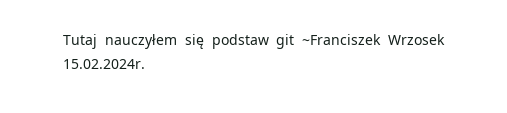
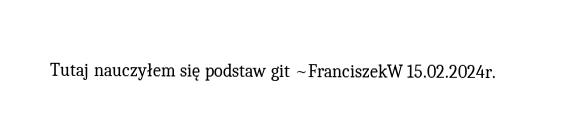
[302,34,446,45] ~Franciszek Wrzosek -> [293,63,404,79] ~FranciszekW

